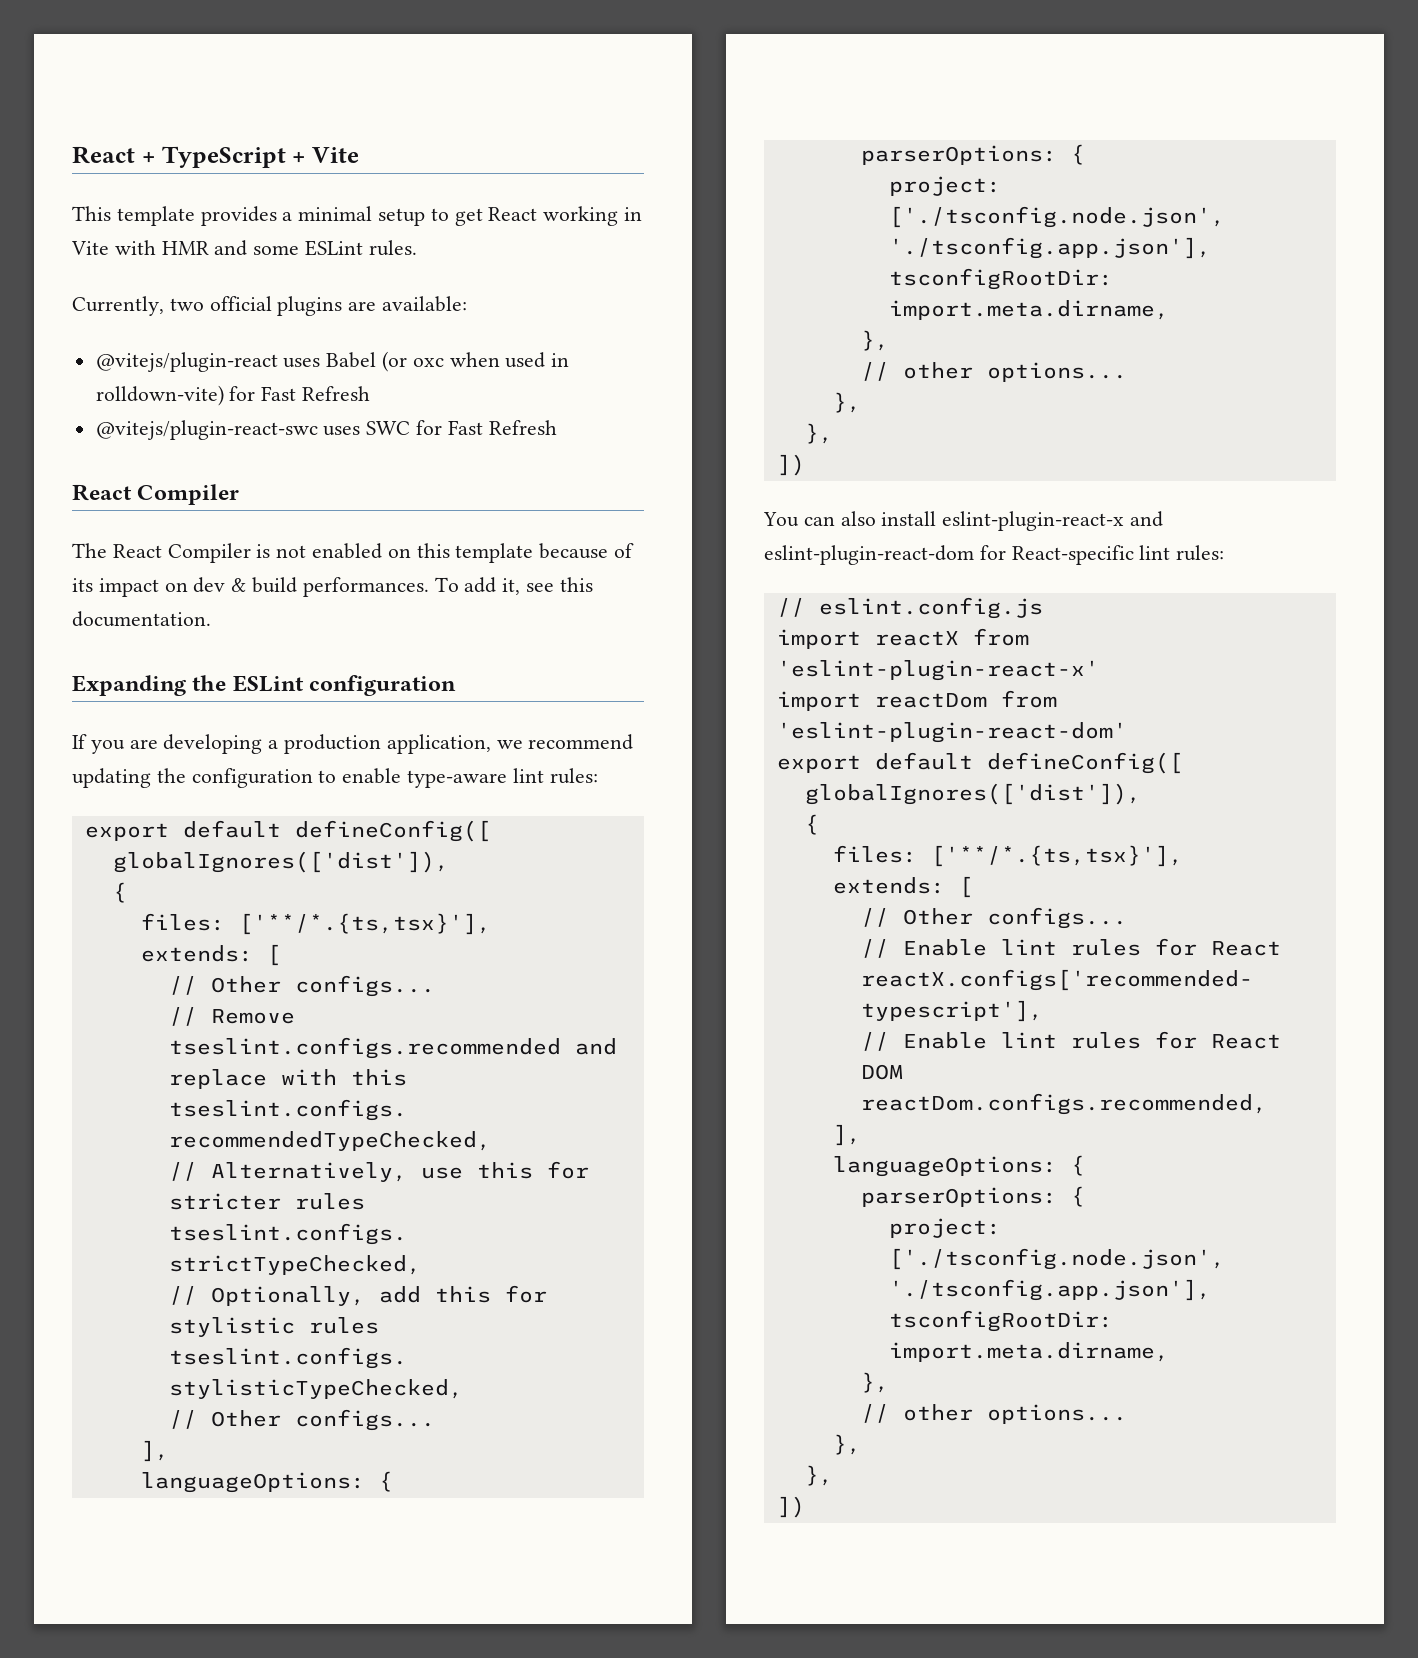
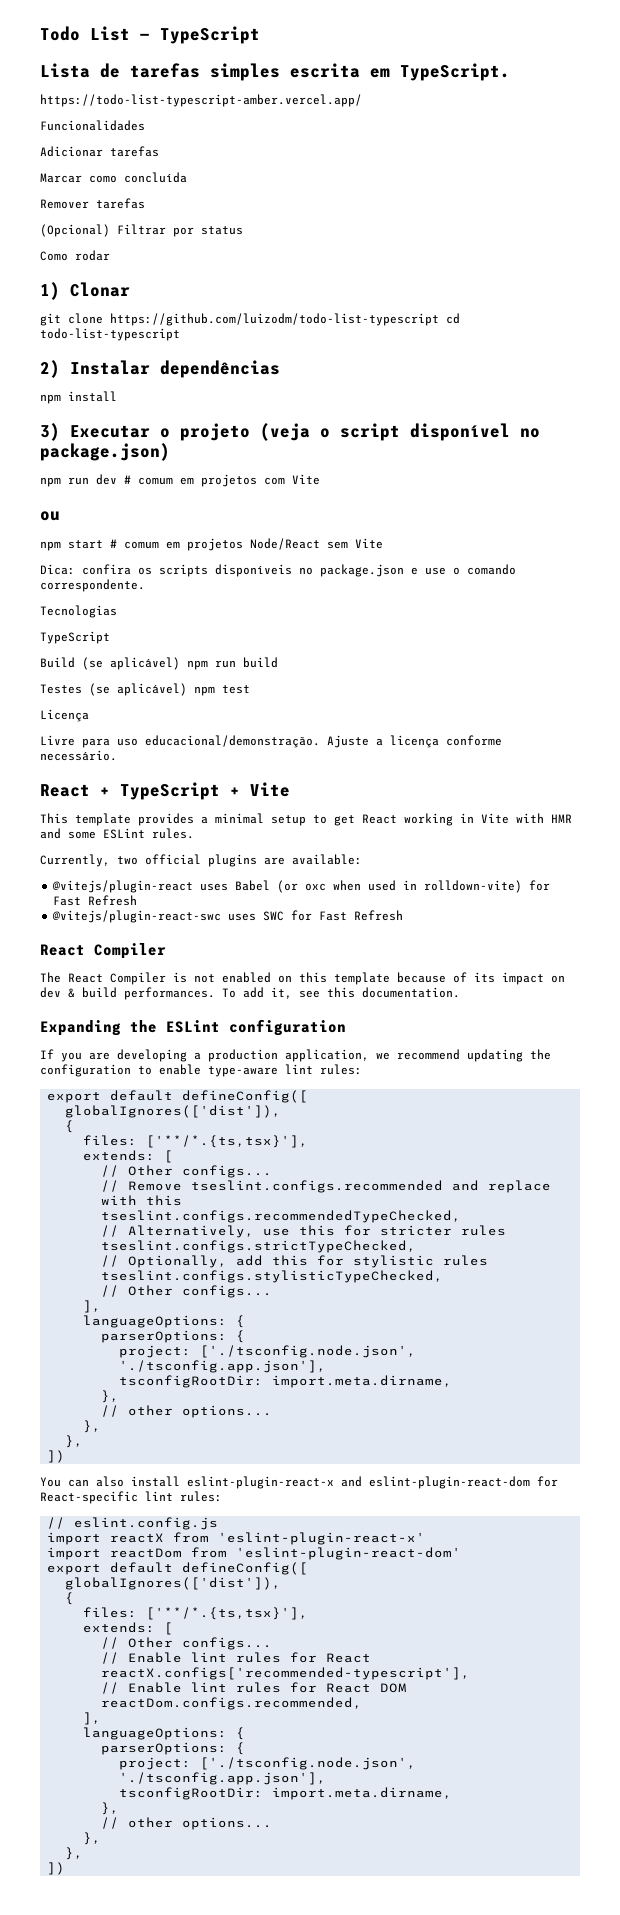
(72, 155) none -> [40,26,260,44] [40,63,510,81] [40,94,362,107] [40,120,145,131] [40,146,159,157] [40,172,187,183] [40,198,145,209] [40,224,243,237] [40,250,110,261] [40,282,130,300] [40,313,460,326] [40,328,180,341] [40,360,280,378] [40,391,117,404] [40,423,540,441] [40,443,170,461] [40,474,320,487] [40,511,60,521] [40,538,383,551] [40,564,516,577] [40,579,145,592] [40,605,117,618] [40,631,110,644] [40,657,278,670] [40,683,250,696] [40,709,89,722] [40,735,502,748] [40,750,117,761] Todo List — TypeScript // Lista de tarefas simples escrita em TypeScript. // https://todo-list-typescript-amber.vercel.app/ // Funcionalidades // Adicionar tarefas // Marcar como concluída // Remover tarefas // (Opcional) Filtrar por status // Como rodar // 1) Clonar // git clone https://github.com/luizodm/todo-list-typescript cd todo-list-typescript // 2) Instalar dependências // npm install // 3) Executar o projeto (veja o script disponível no package.json) // npm run dev # comum em projetos com Vite // ou // npm start # comum em projetos Node/React sem Vite // Dica: confira os scripts disponíveis no package.json e use o comando correspondente. // Tecnologias // TypeScript // Build (se aplicável) npm run build // Testes (se aplicável) npm test // Licença // Livre para uso educacional/demonstração. Ajuste a licença conforme necessário. //

